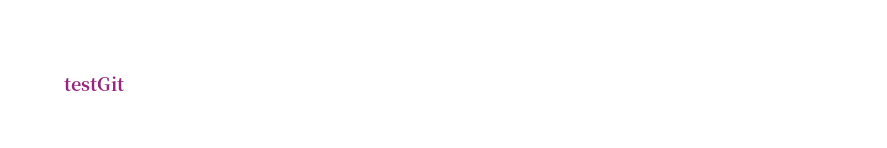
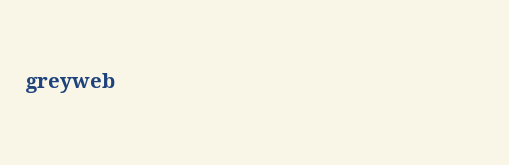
[64,76,124,91] testGit -> [26,73,115,93] greyweb

